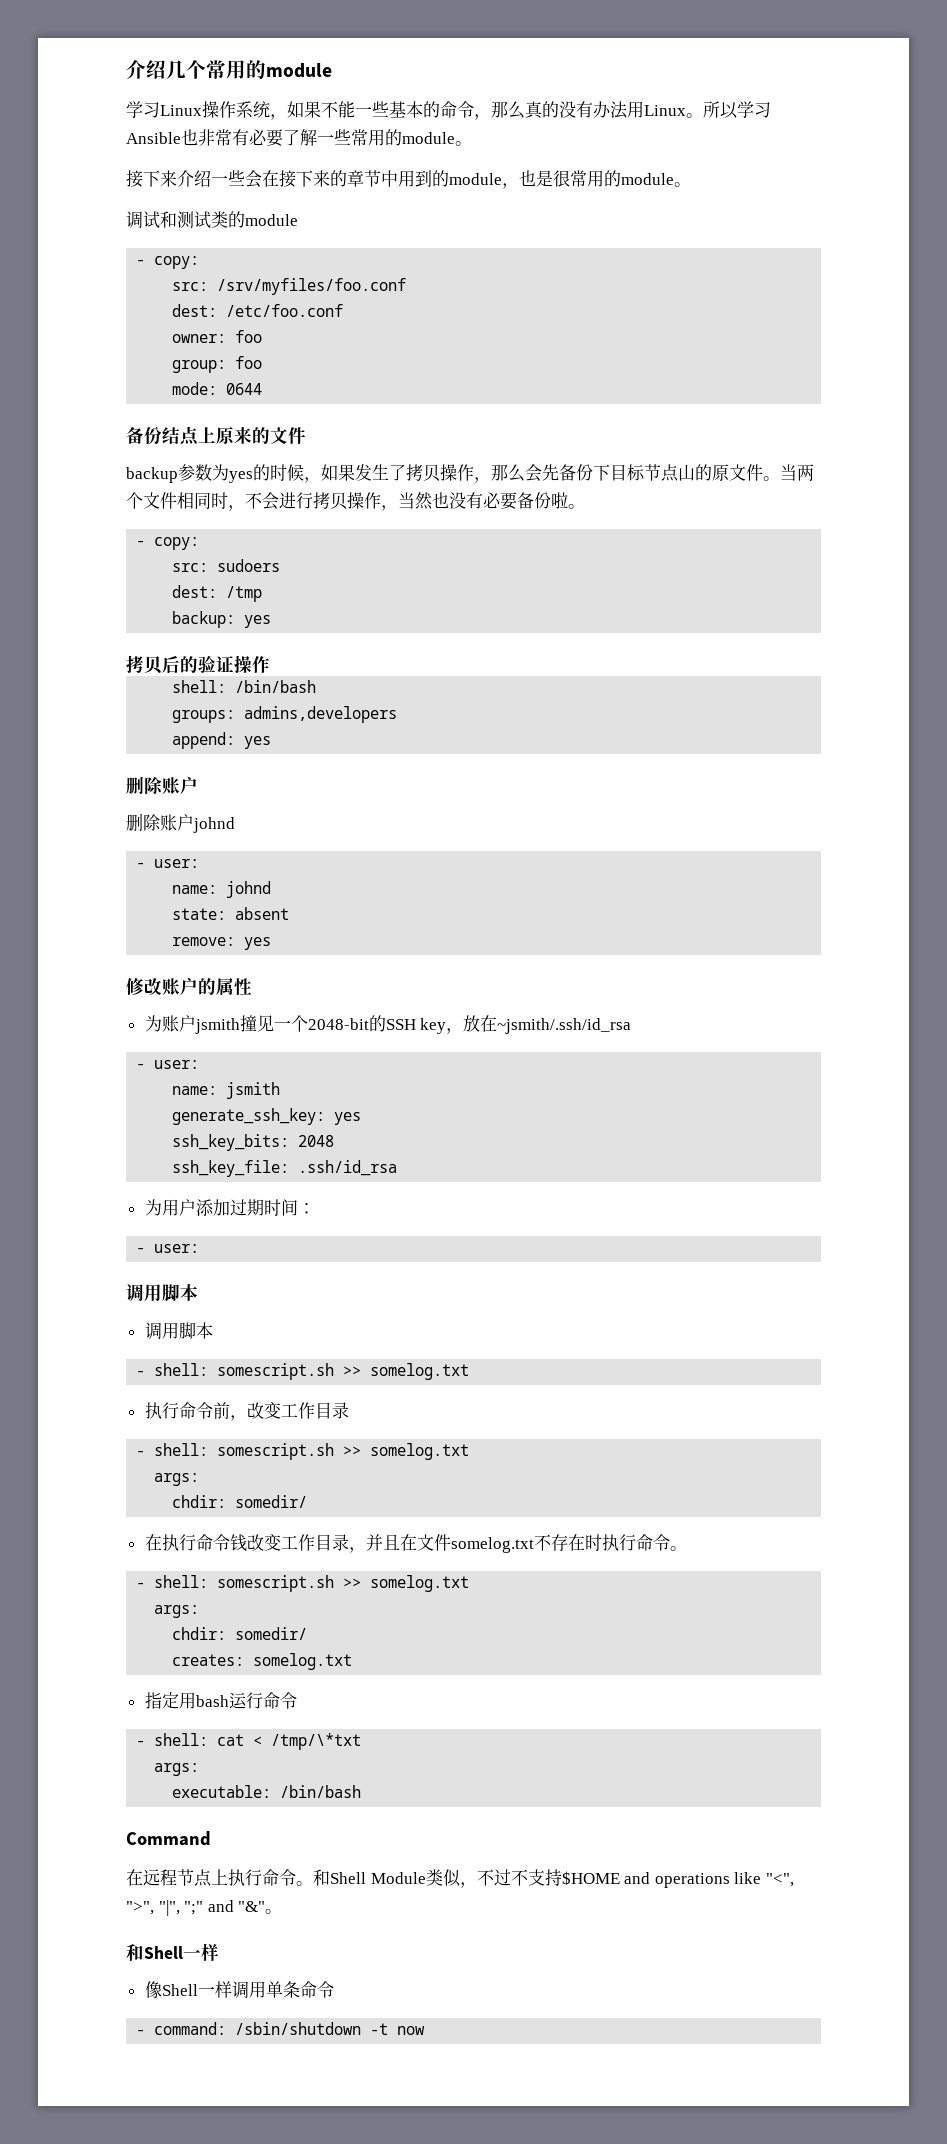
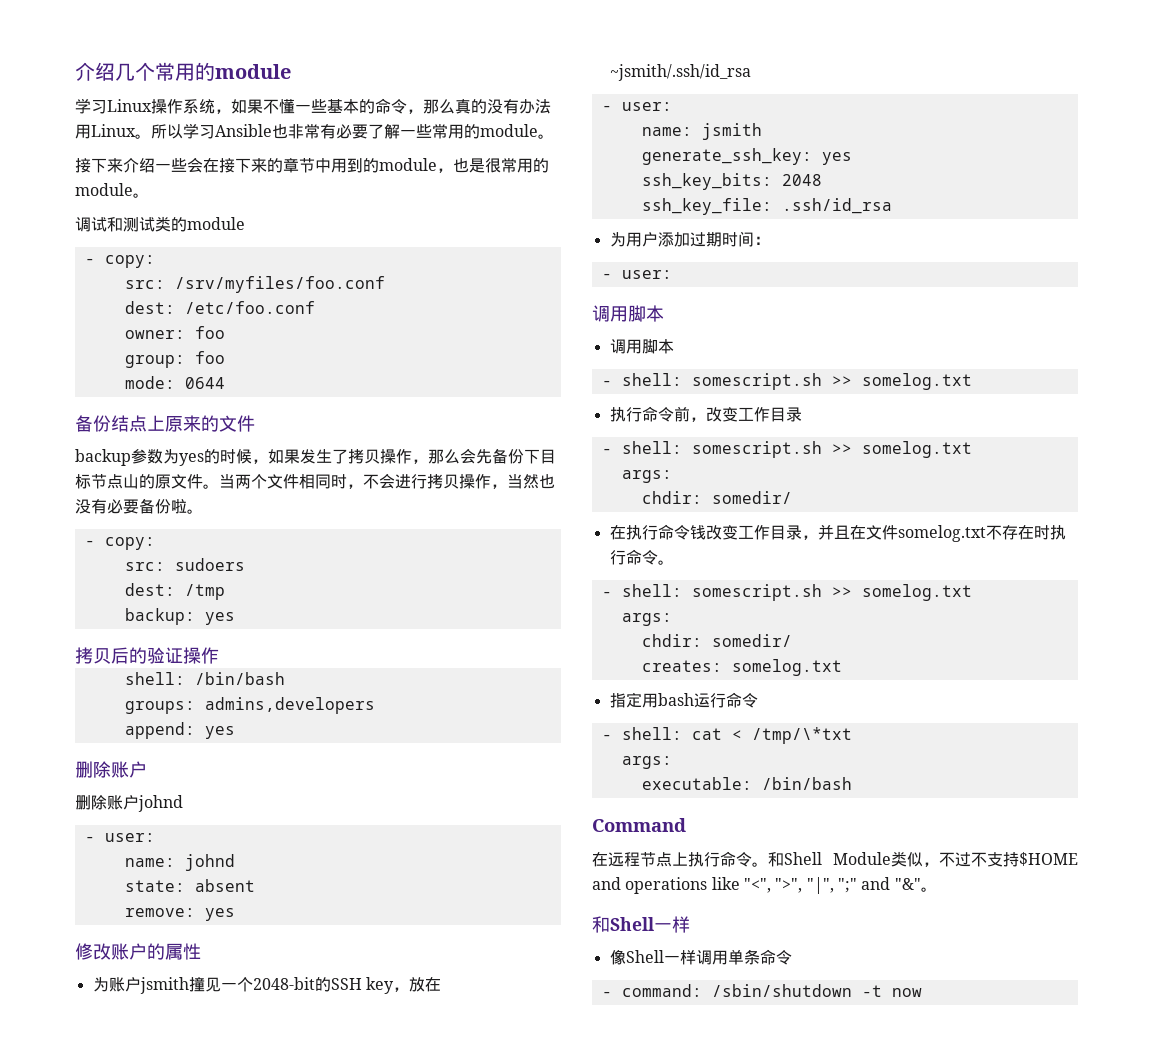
[338,101,355,118] 能 -> [279,99,295,114] 懂

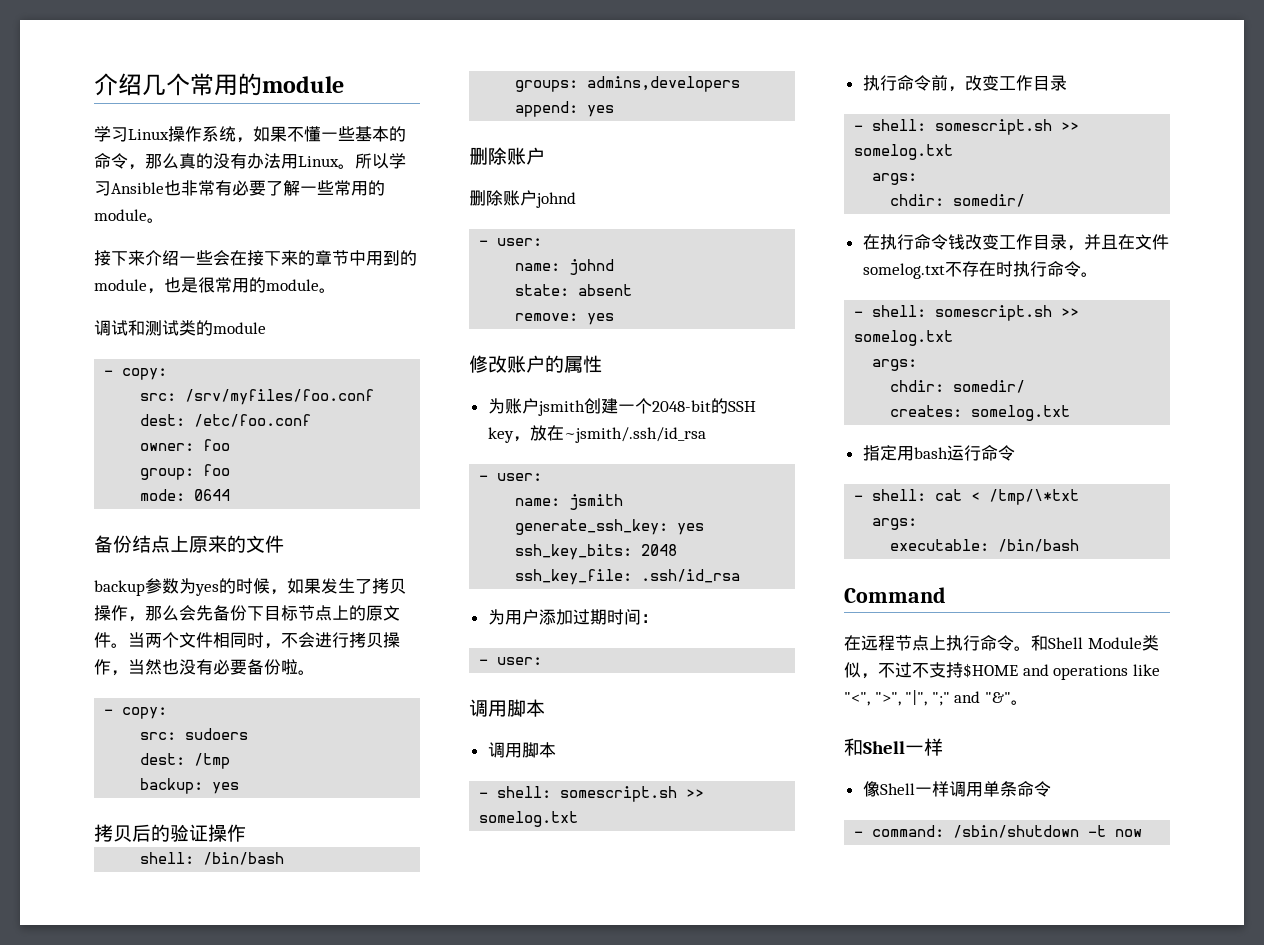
[123,474,139,489] 山 -> [332,605,349,620] 上
[188,977,221,992] 撞见 -> [583,398,618,414] 创建

